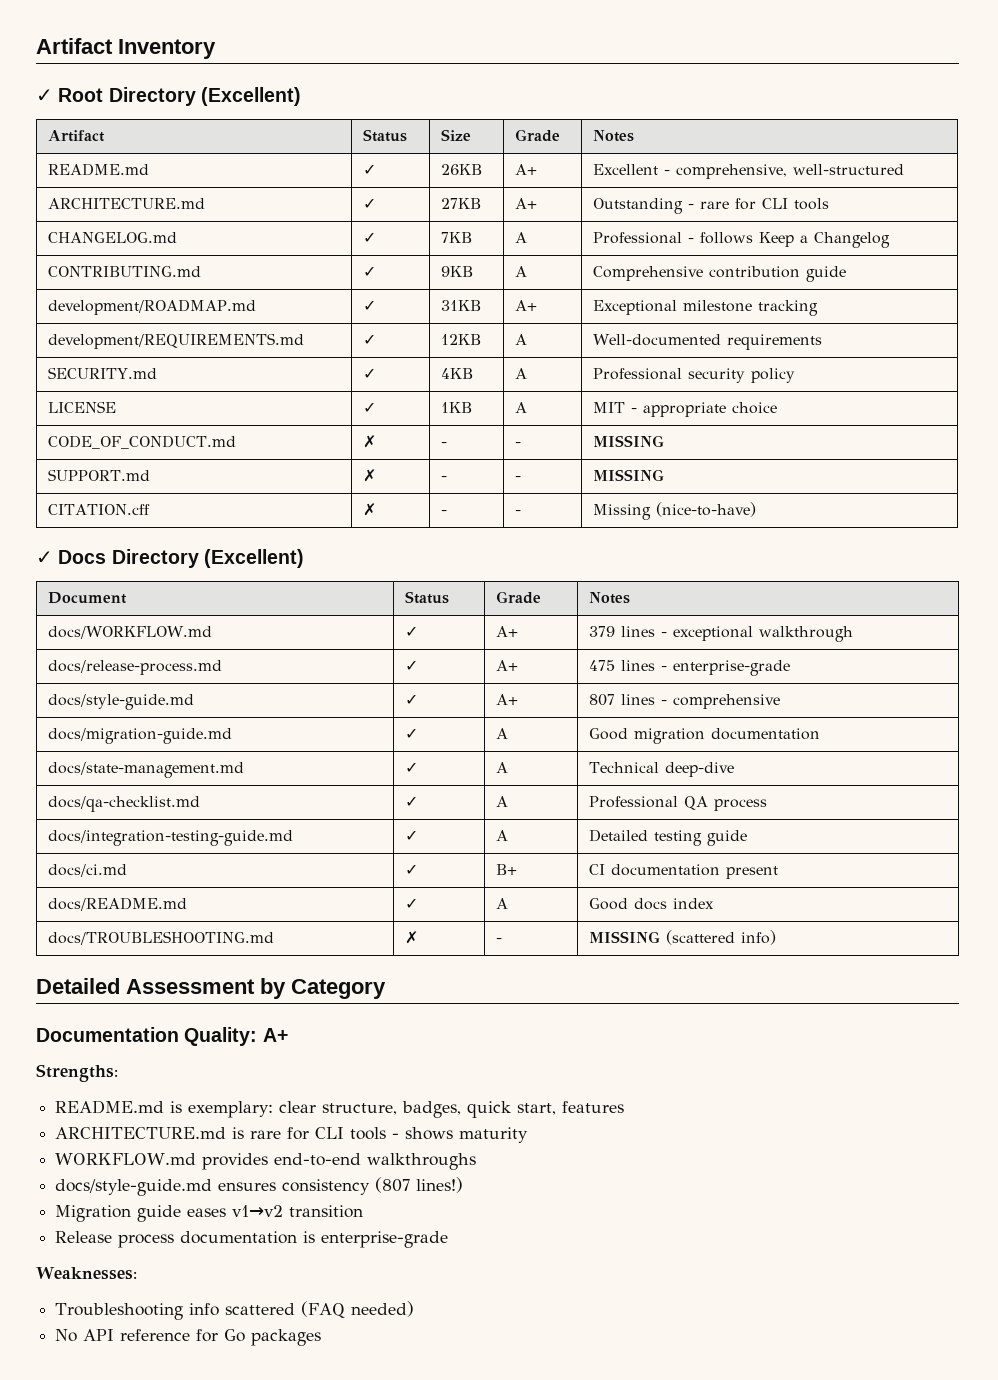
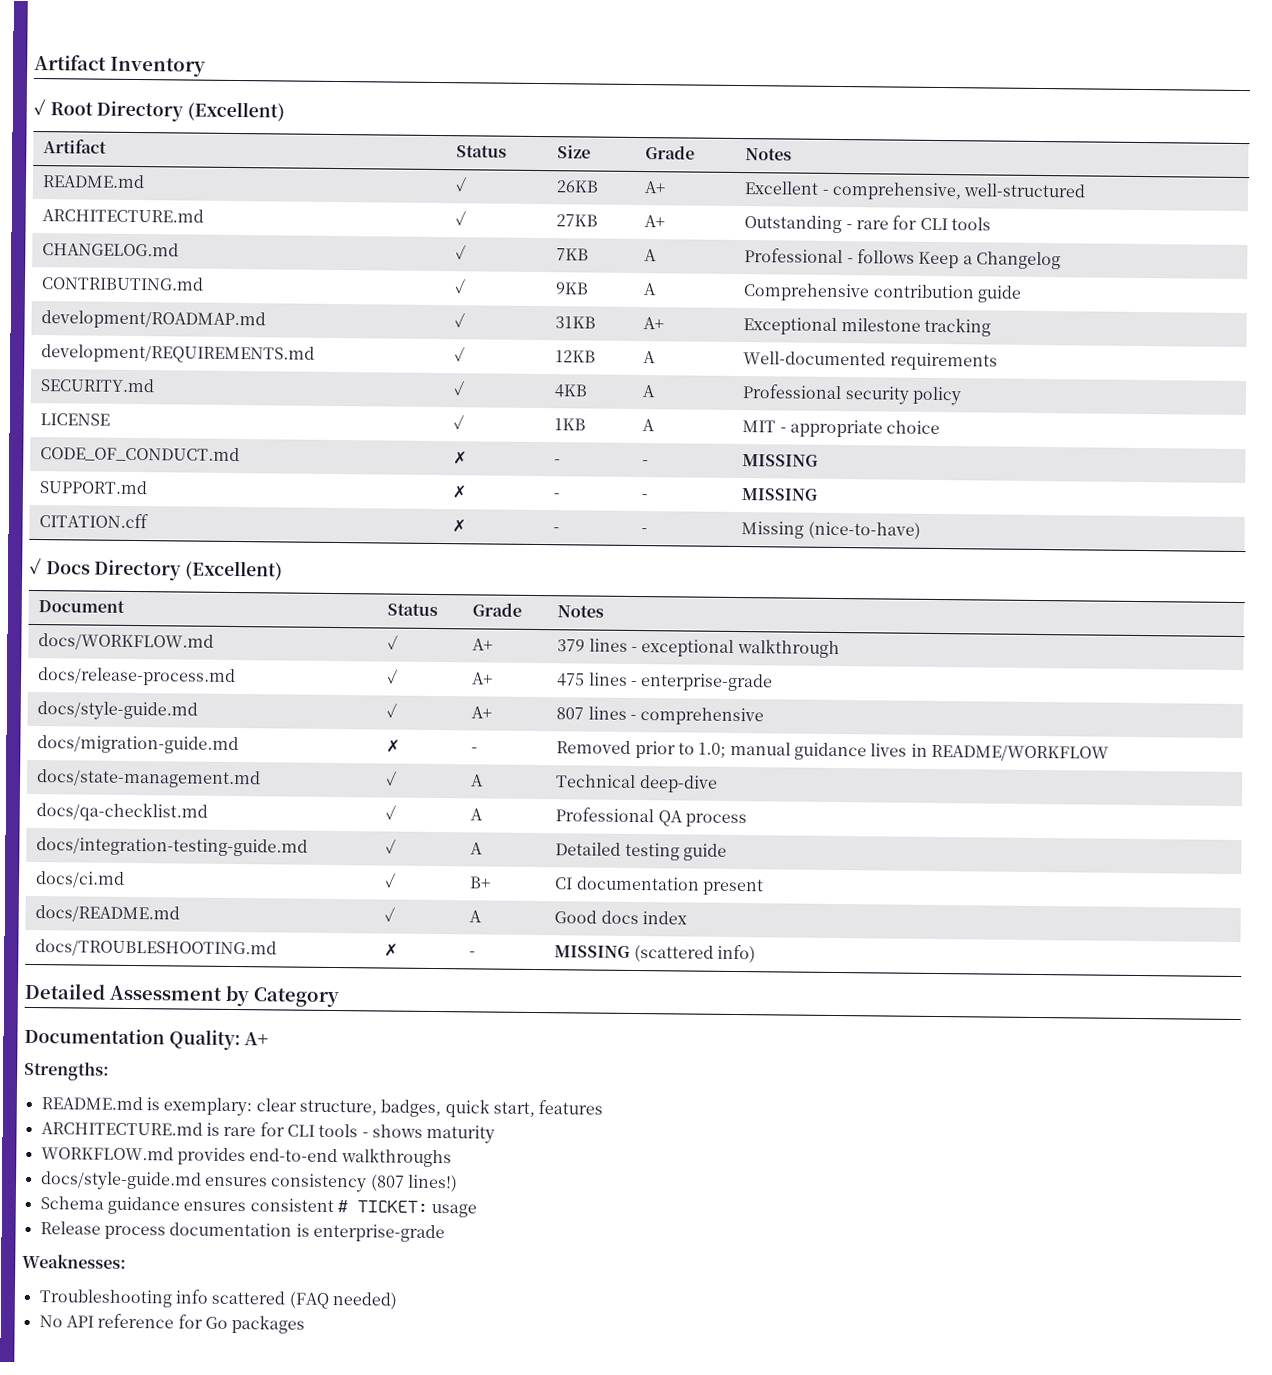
[404,728,418,739] [495,728,508,739] [588,728,820,744] ✓ | A | Good migration documentation -> [386,739,401,753] [471,747,479,753] [556,740,1110,762] ✗ | - | Removed prior to 1.0; manual guidance lives in README/WORKFLOW
[55,1205,364,1222] Migration guide eases v1→v2 transition -> [39,1196,478,1218] Schema guidance ensures consistent # TICKET: usage

